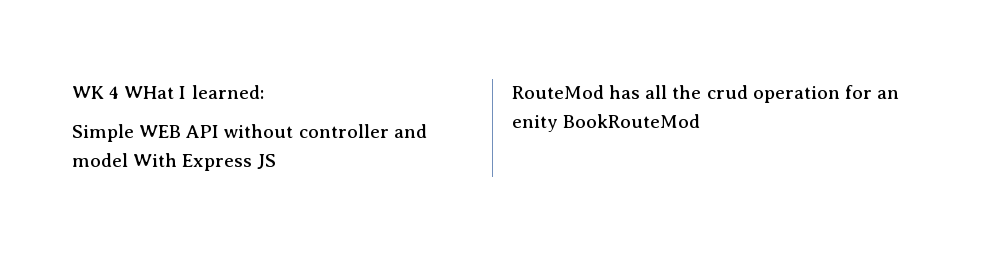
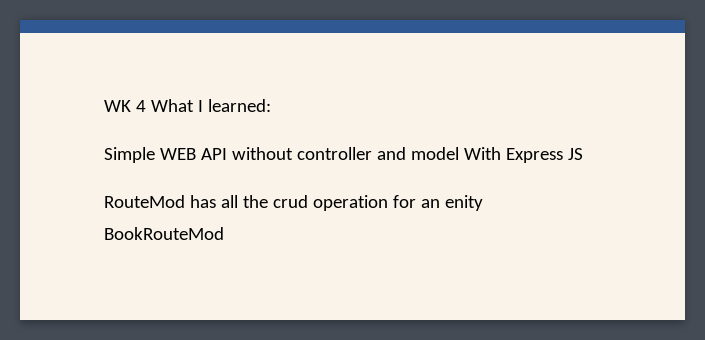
[124,86,175,99] WHat -> [150,99,194,112] What

